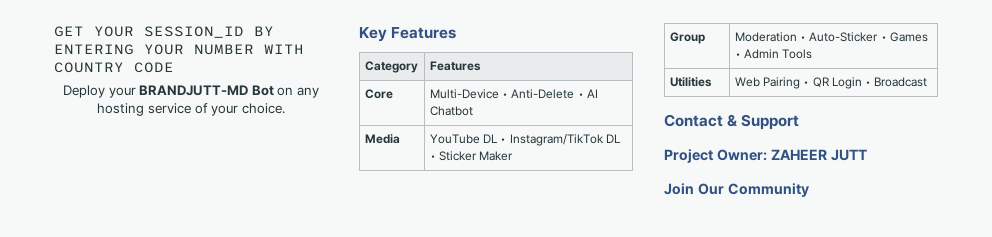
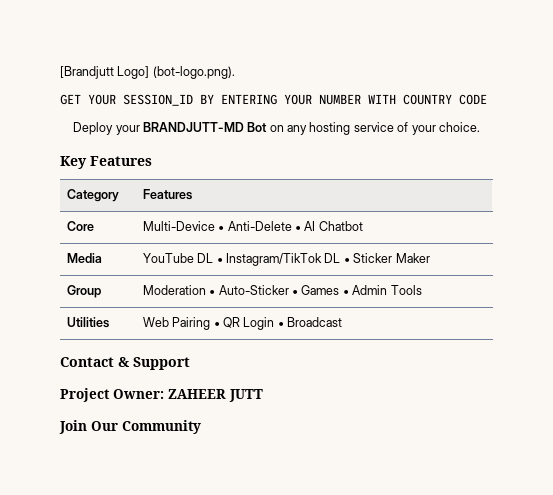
(54, 31) none -> [60,66,235,79] [Brandjutt Logo] (bot-logo.png). //

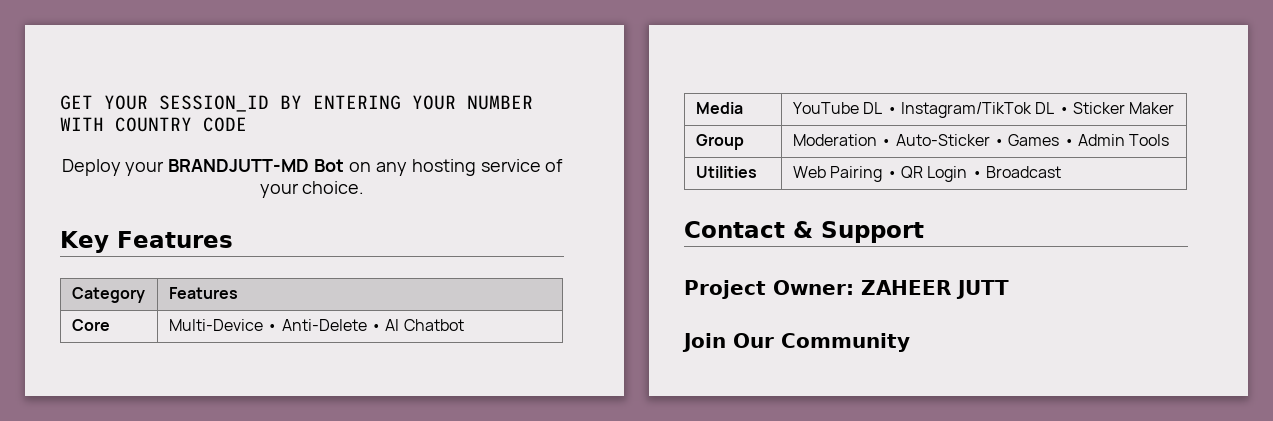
[60,66,235,79] [Brandjutt Logo] (bot-logo.png). // -> (60, 102) none

